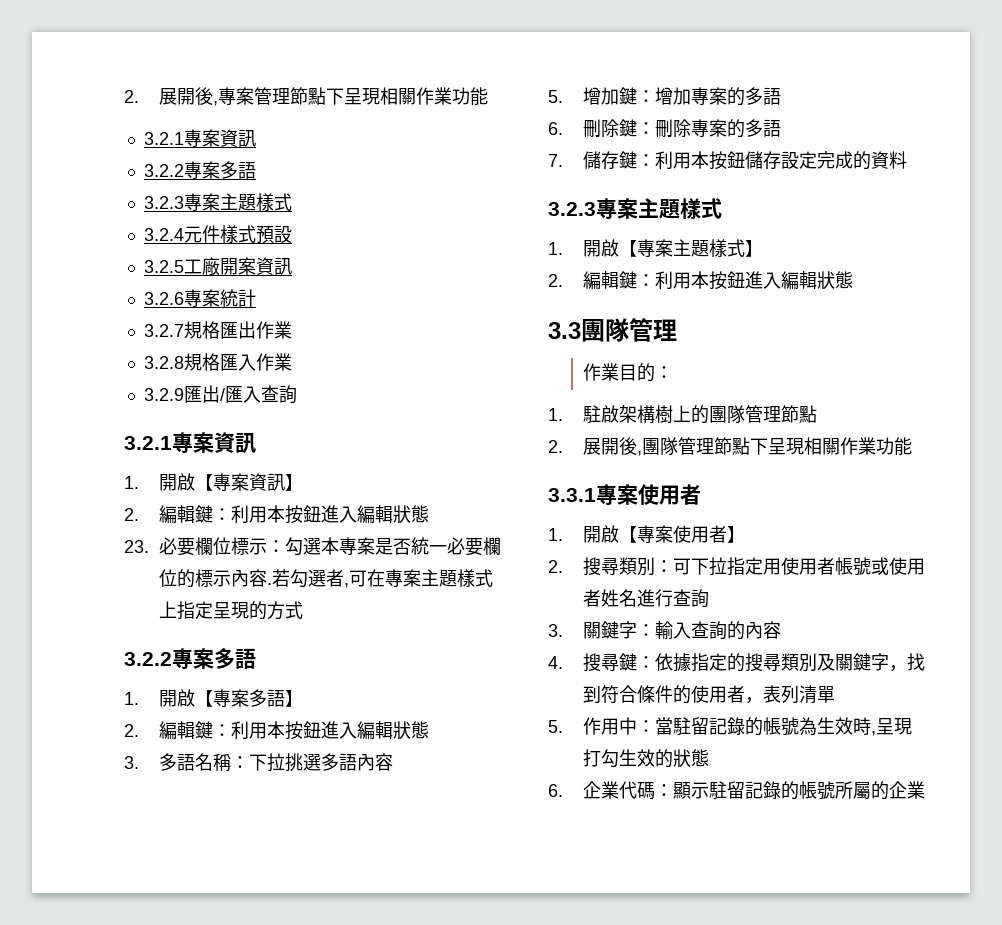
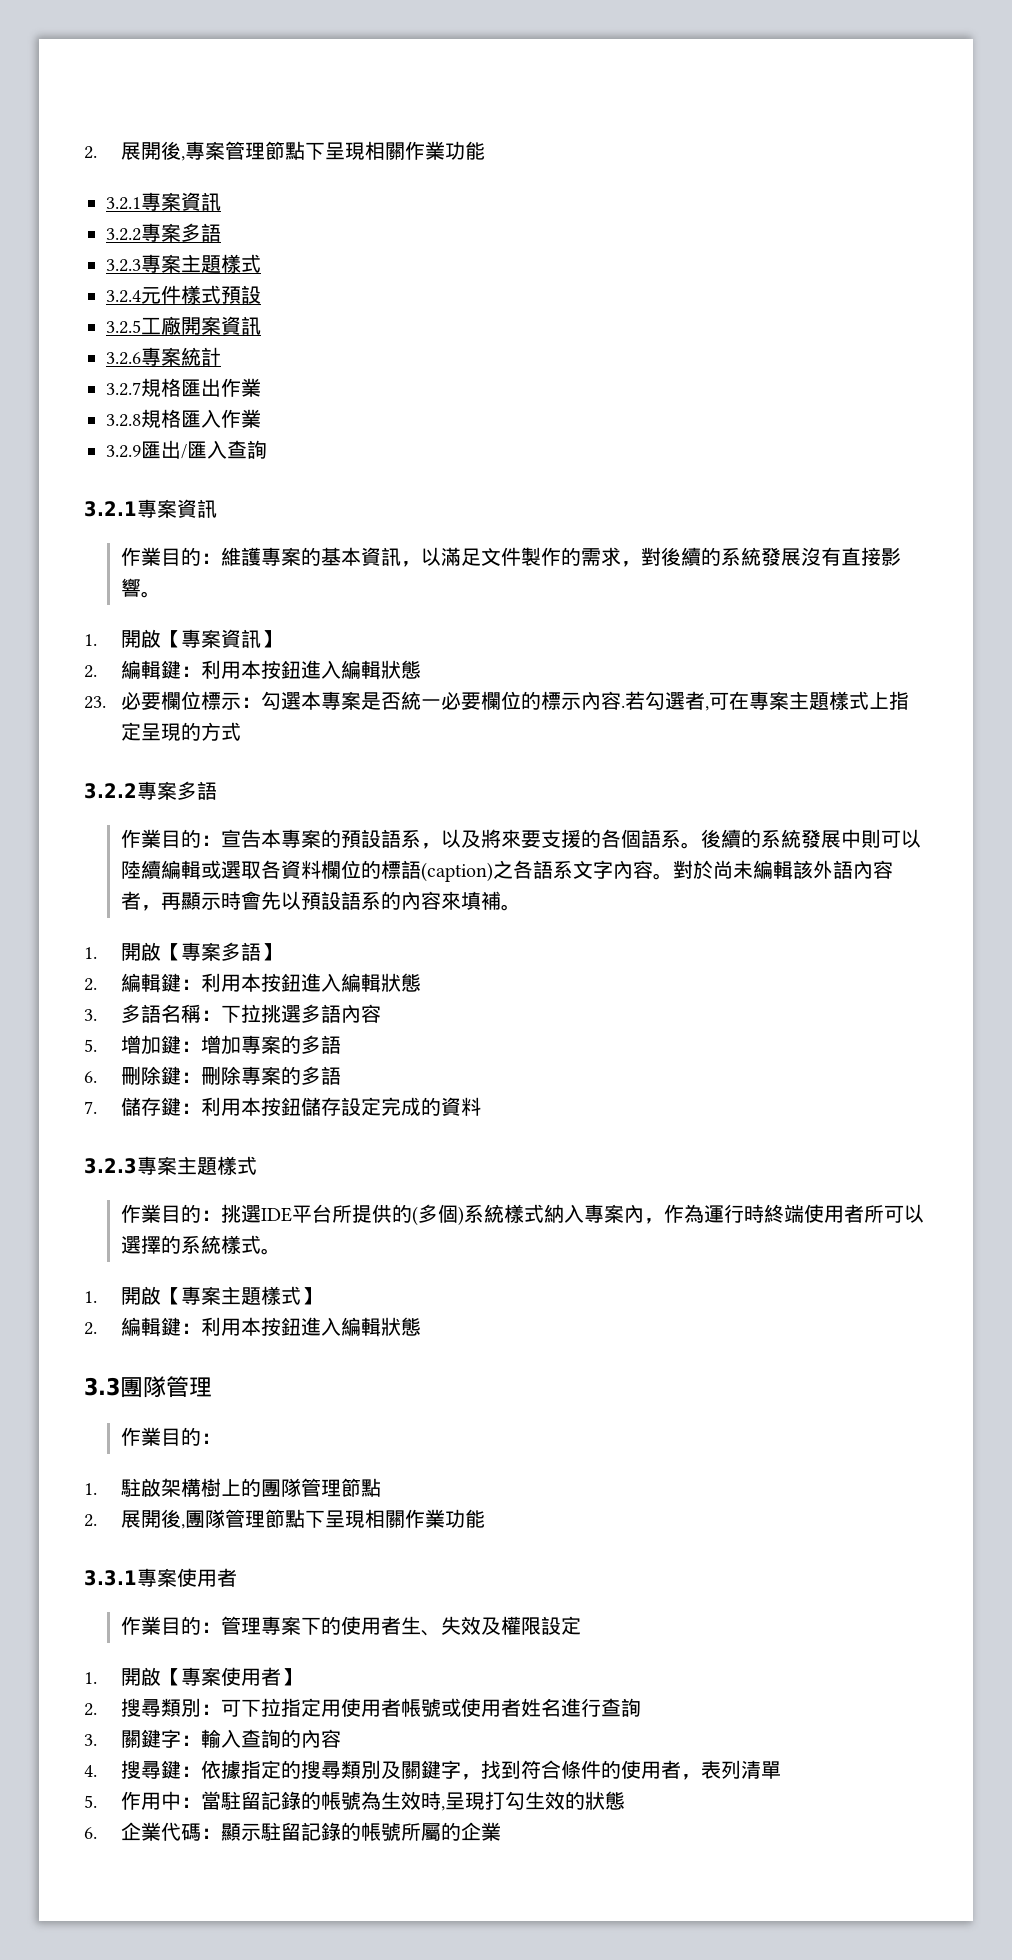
(256, 443) none -> [120,547,901,567] [120,578,161,598] // 作業目的：維護專案的基本資訊，以滿足文件製作的需求，對後續的系統發展沒有直接影響。
(256, 658) none -> [120,829,921,849] [120,860,893,882] [120,891,521,911] // 作業目的：宣告本專案的預設語系，以及將來要支援的各個語系。後續的系統發展中則可以陸續編輯或選取各資料欄位的標語(caption)之各語系文字內容。對於尚未編輯該外語內容者，再顯示時會先以預設語系的內容來填補。
(722, 208) none -> [120,1204,924,1226] [120,1235,281,1255] // 作業目的：挑選IDE平台所提供的(多個)系統樣式納入專案內，作為運行時終端使用者所可以選擇的系統樣式。
(701, 494) none -> [120,1616,581,1636] // 作業目的：管理專案下的使用者生、失效及權限設定

